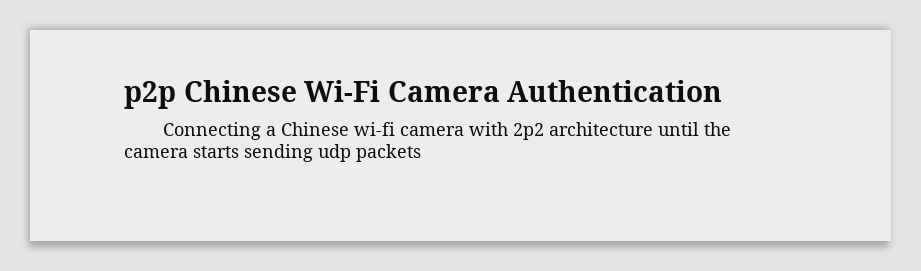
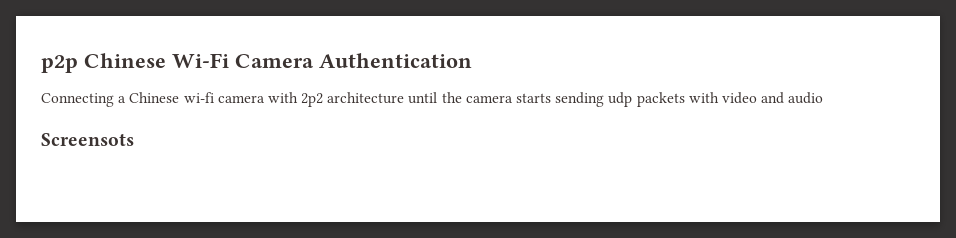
(421, 153) none -> [688,92,824,104] [41,133,134,146] with video and audio // Screensots

